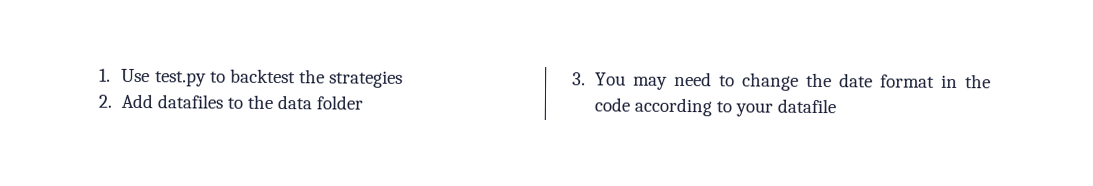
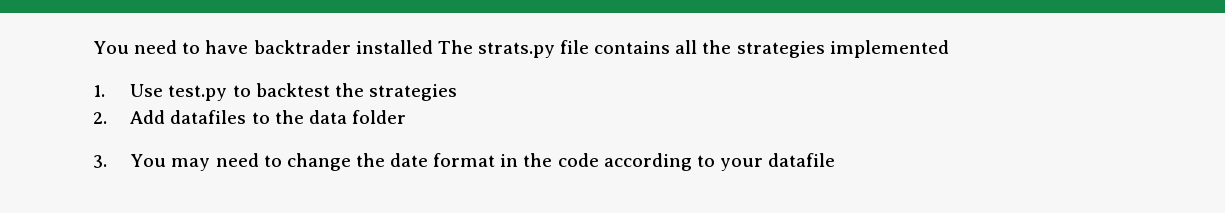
(99, 75) none -> [93,40,949,58] You need to have backtrader installed The strats.py file contains all the strategies implemented //

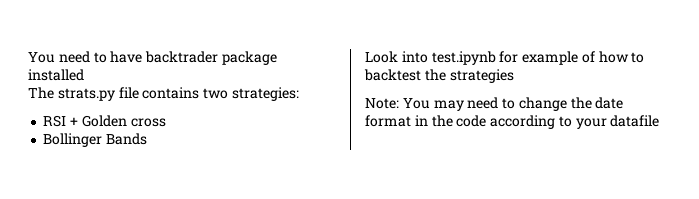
(351, 47) none -> [221,51,277,65] package
(433, 47) none -> (84, 75) //
[675,40,949,58] [93,83,457,101] [93,110,406,124] [93,155,107,168] all the strategies implemented // 1. Use test.py to backtest the strategies // 2. Add datafiles to the data folder // 3. -> [203,87,299,101] [43,115,166,127] [43,133,148,147] [365,51,645,65] [364,69,514,83] [365,98,399,109] two strategies: // RSI + Golden cross // Bollinger Bands // Look into test.ipynb for example of how to backtest the strategies // Note:

